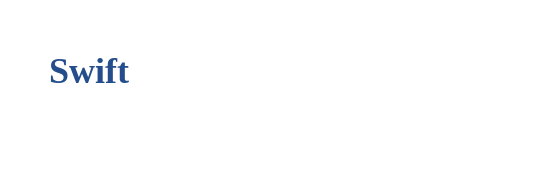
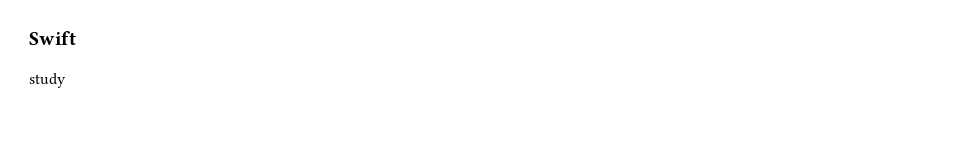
(129, 70) none -> [29,73,66,88] // study

